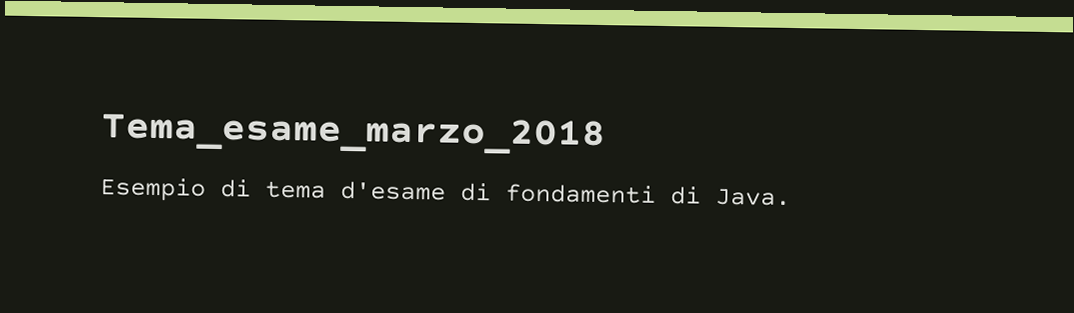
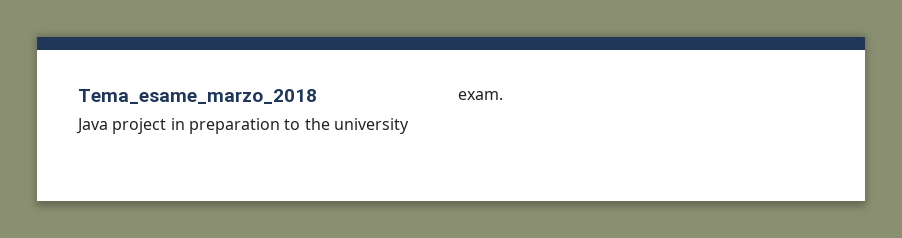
[100,177,791,206] Esempio di tema d'esame di fondamenti di Java. -> [76,118,409,134] [458,91,503,100] Java project in preparation to the university exam.

